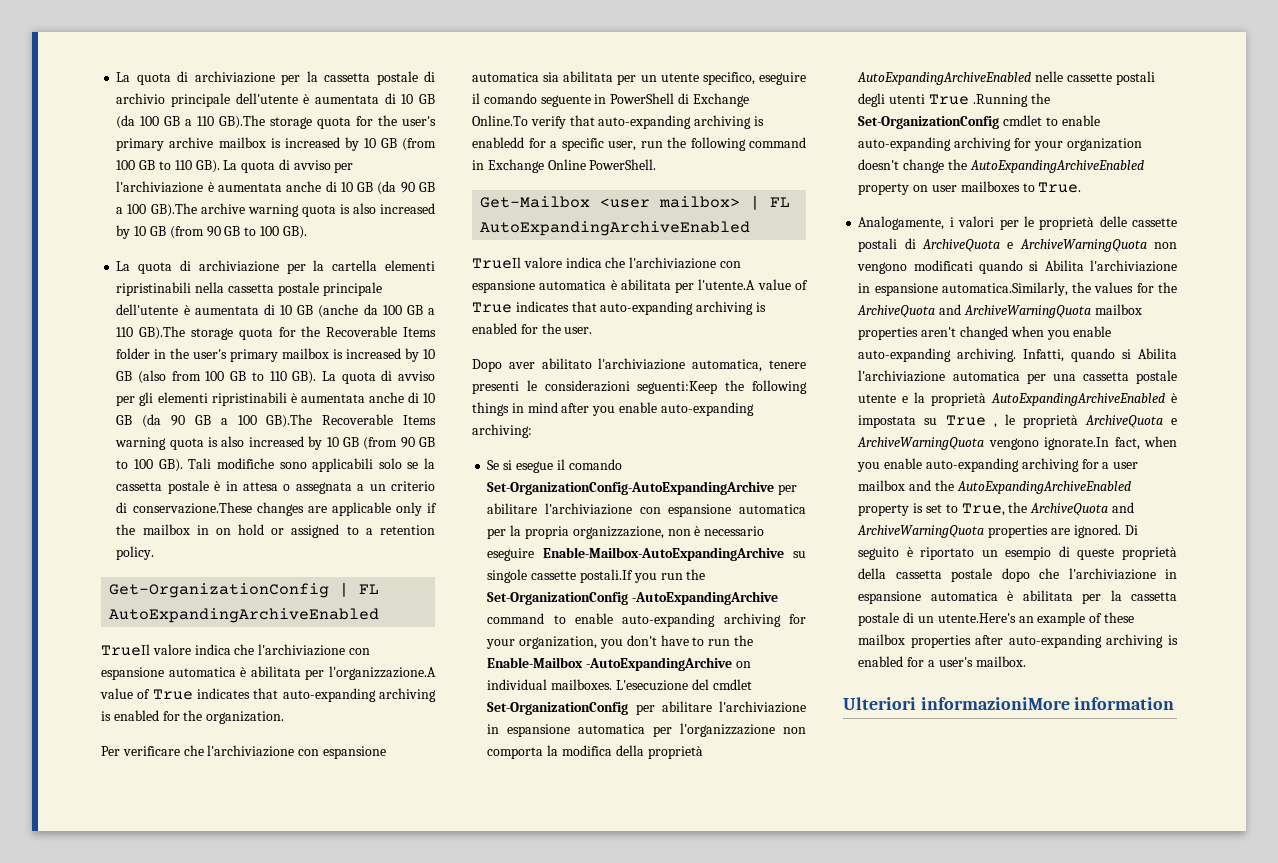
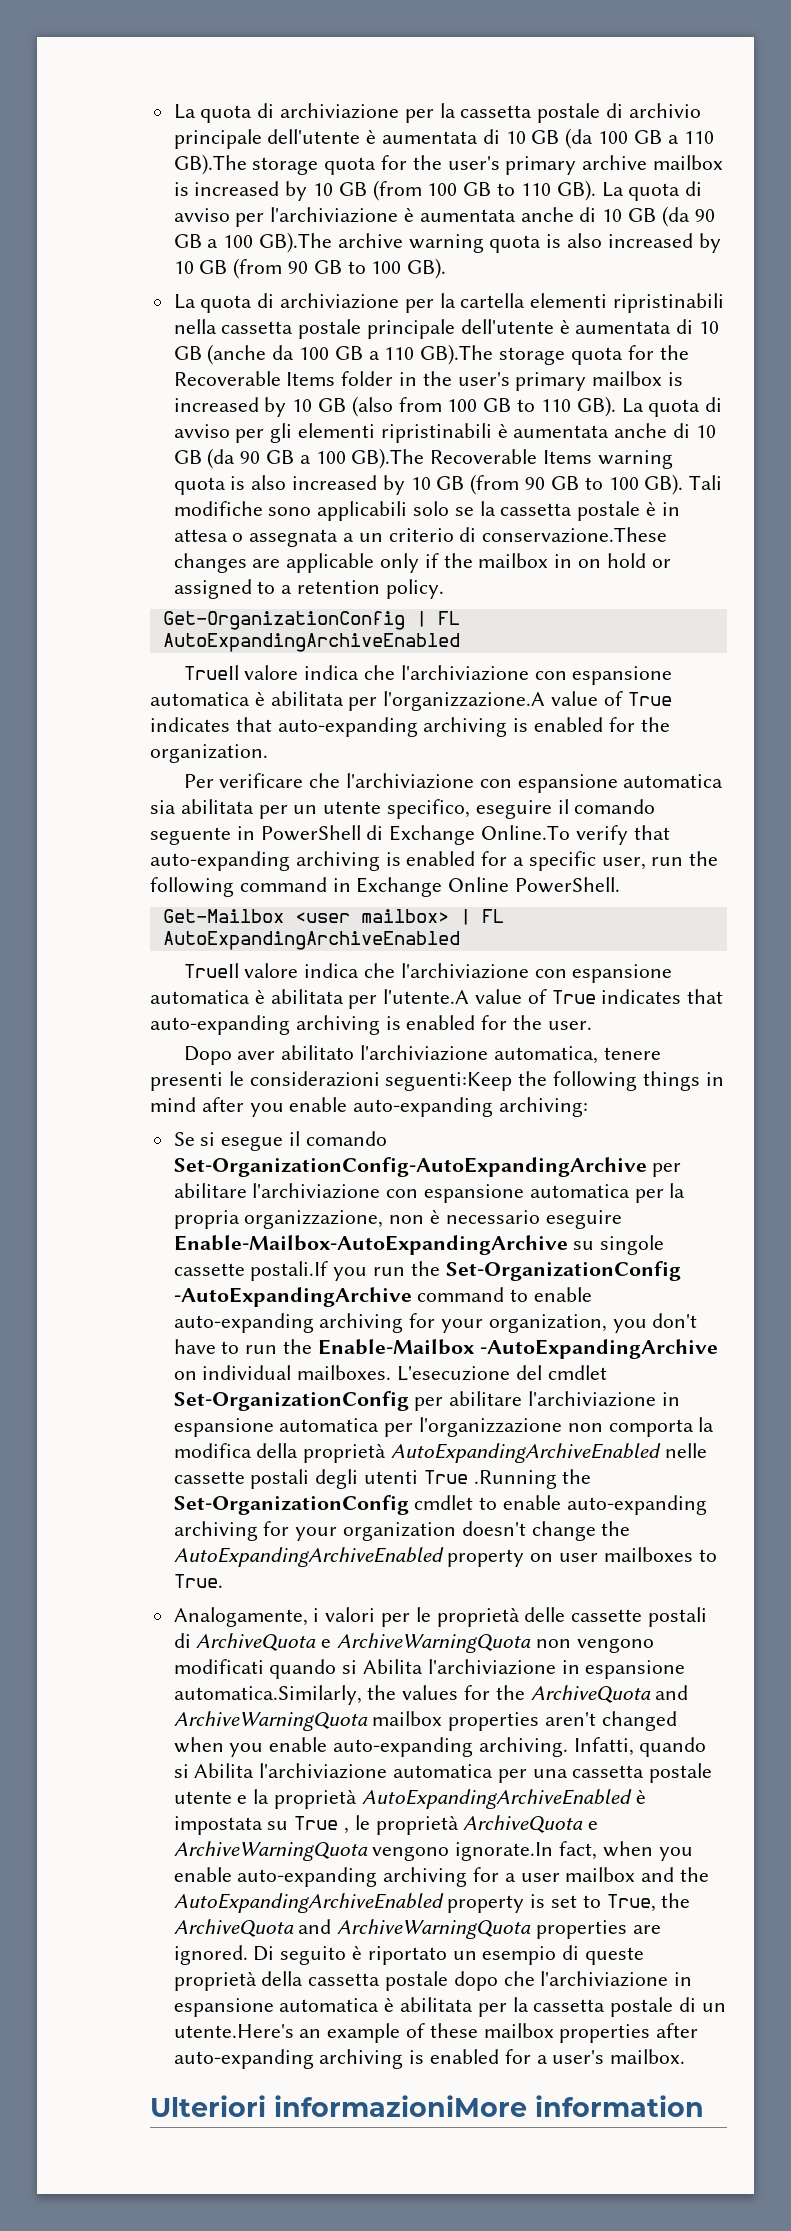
[472,137,524,148] enabledd -> [406,851,476,866] enabled

